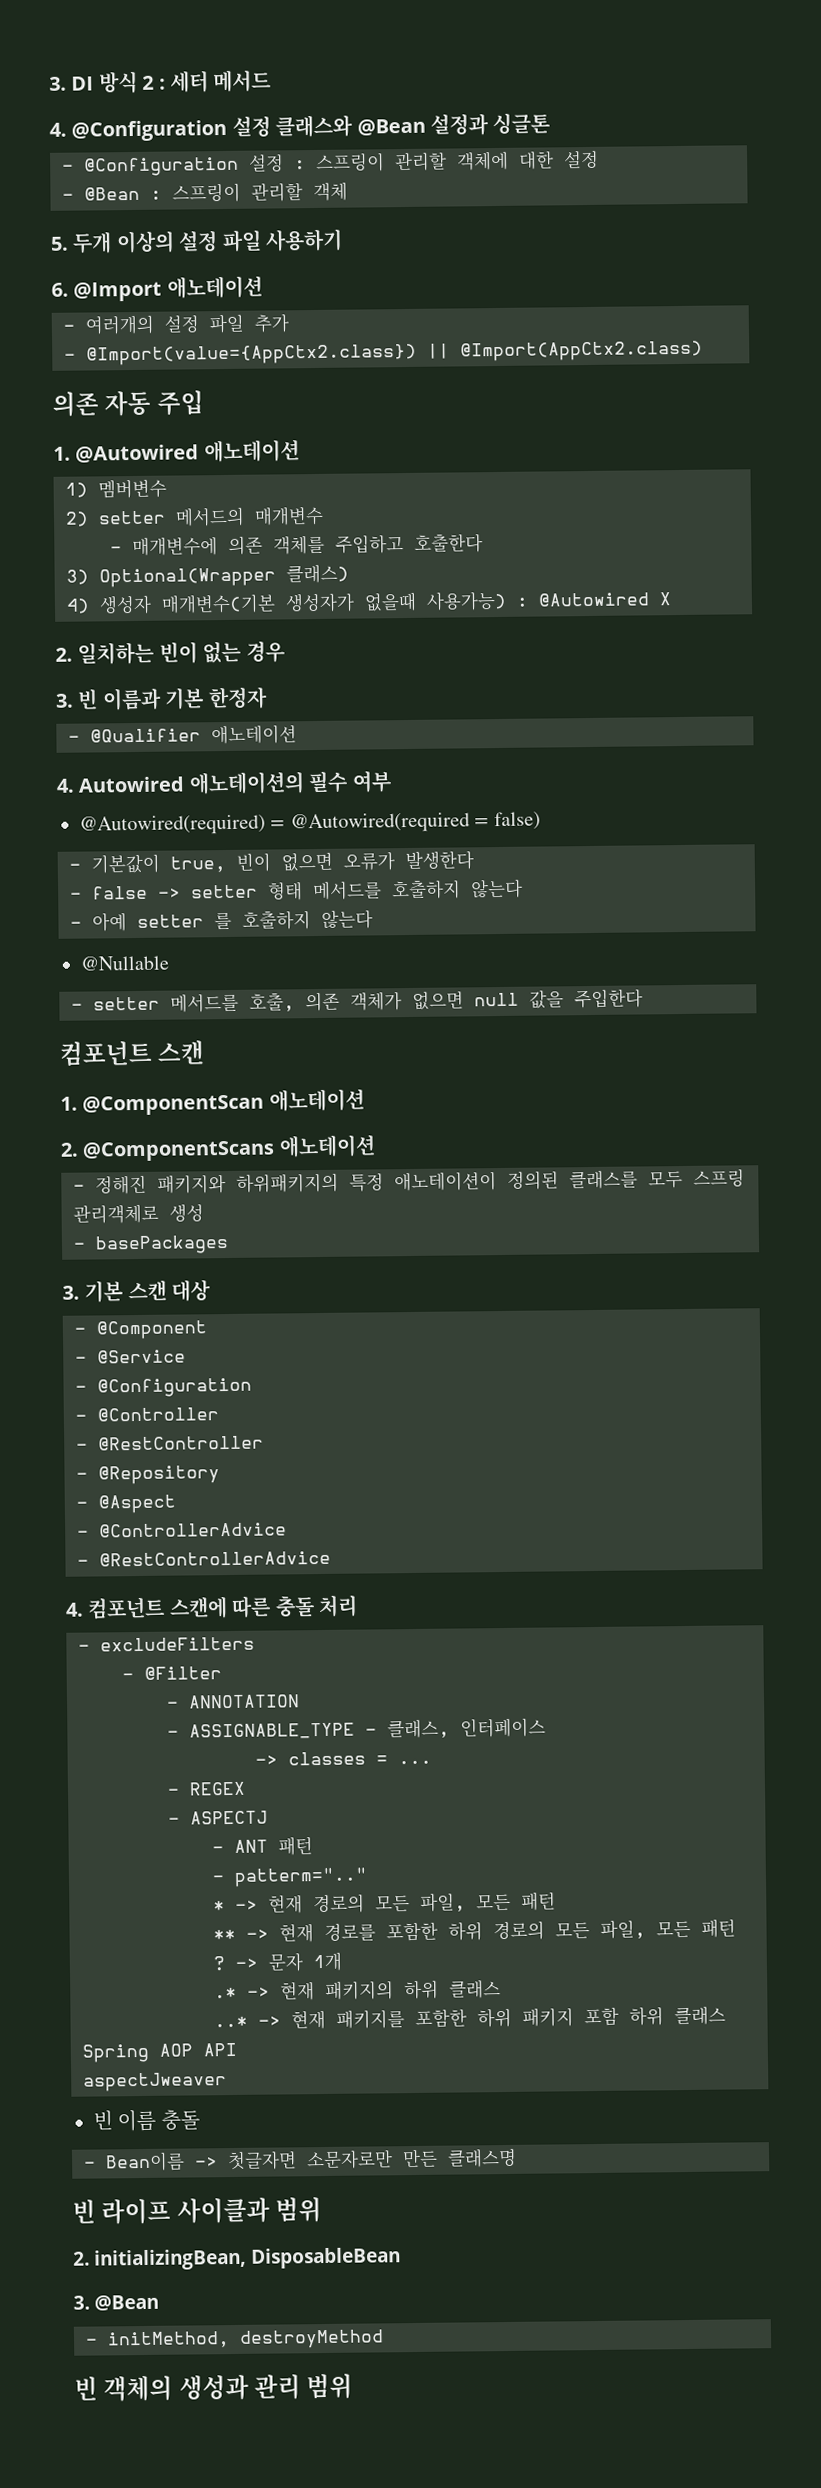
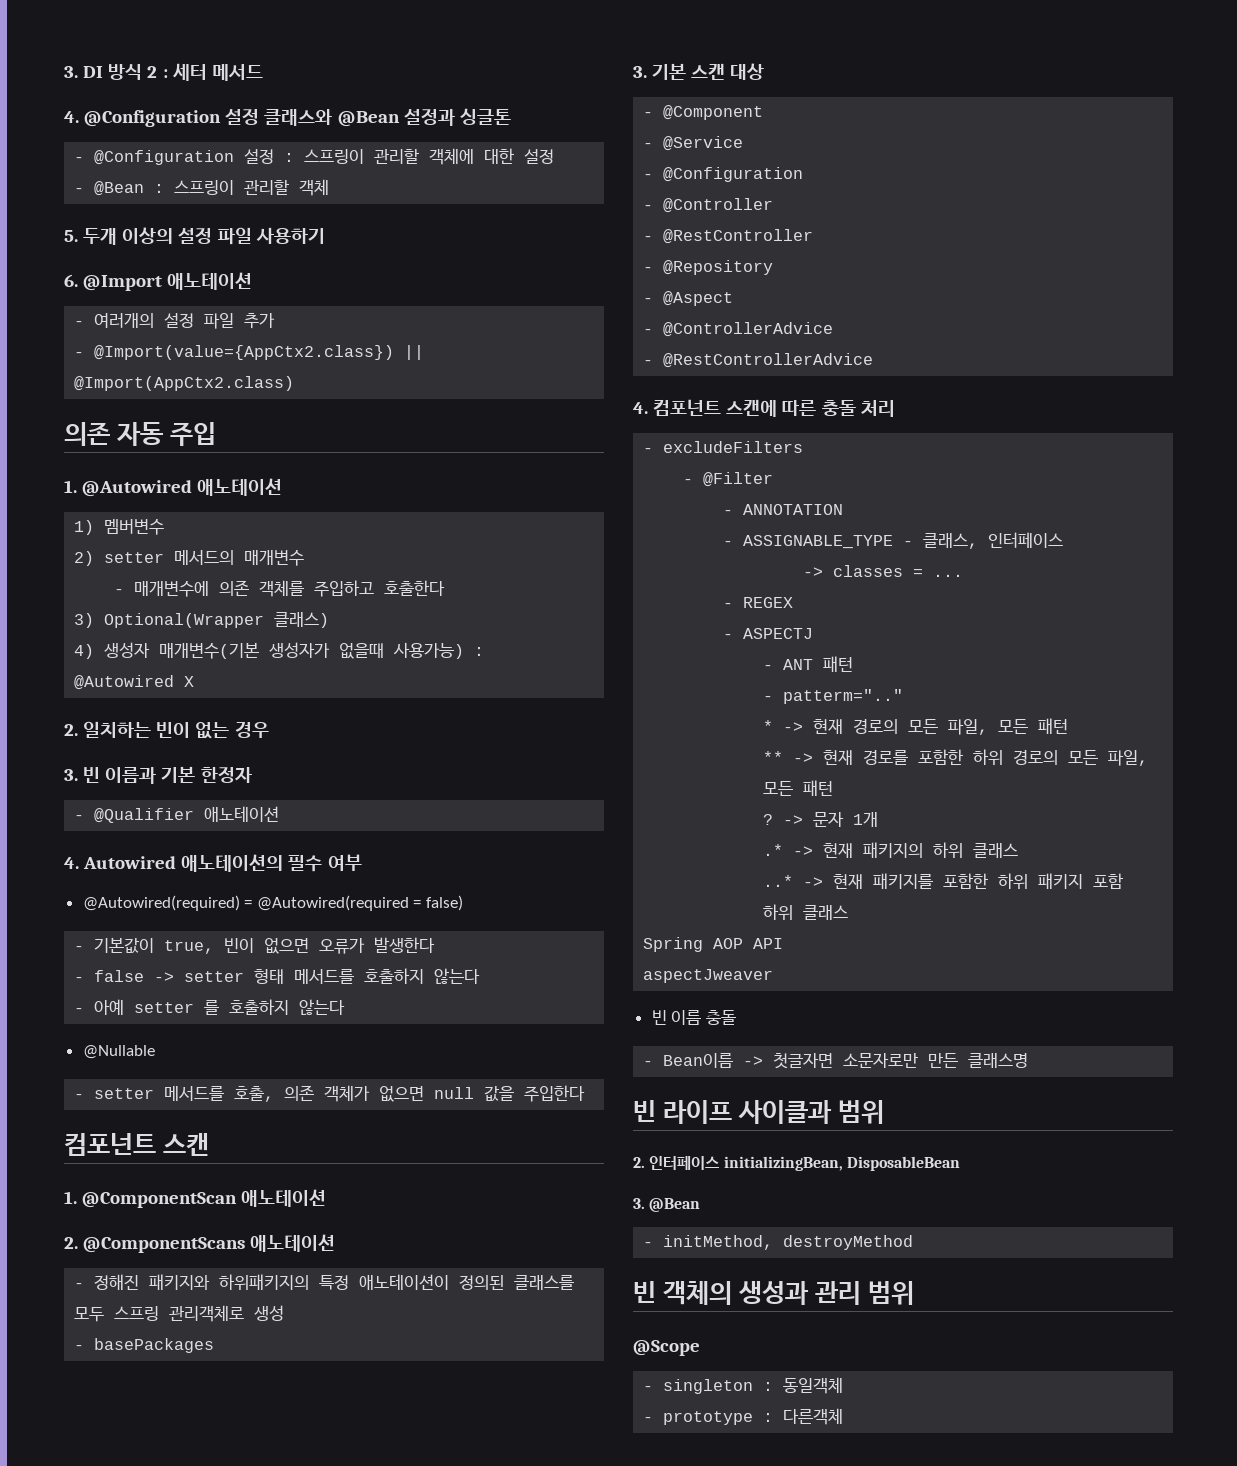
(90, 2258) none -> [649,1156,720,1170] 인터페이스
(354, 2386) none -> [633,1340,700,1356] [643,1377,844,1394] [643,1408,844,1425] // @Scope // - singleton : 동일객체 // - prototype : 다른객체

